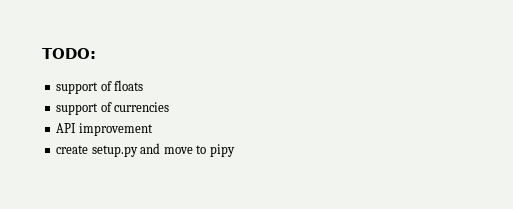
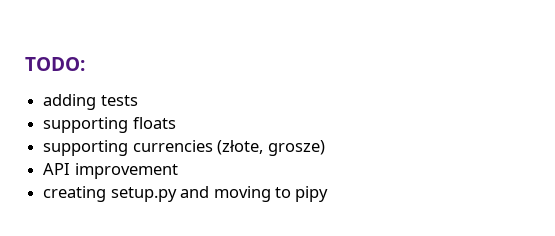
[56,81,112,94] support of -> [43,94,138,110] [43,117,129,133] adding tests // supporting
[56,102,112,115] support of -> [43,140,129,156] supporting
(170, 107) none -> [217,140,325,156] (złote, grosze)
[56,145,89,154] create -> [43,186,107,202] creating
[163,147,193,154] move -> [213,186,271,202] moving

